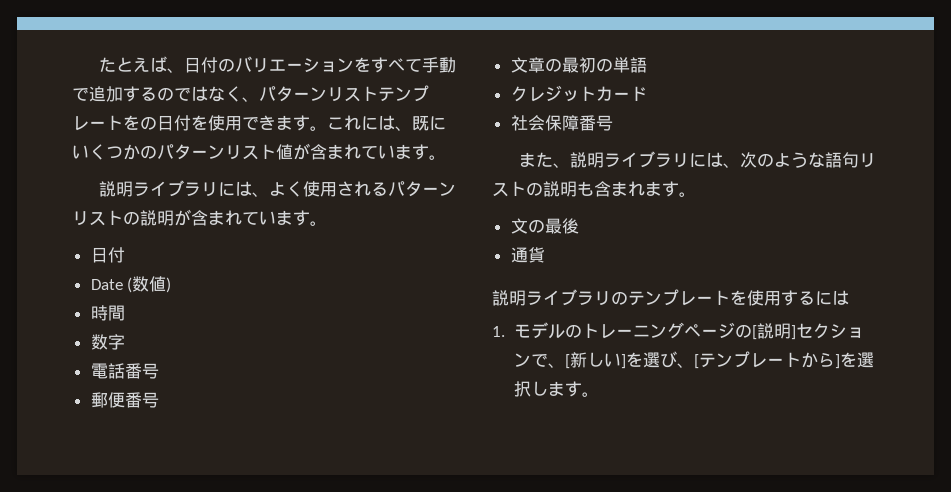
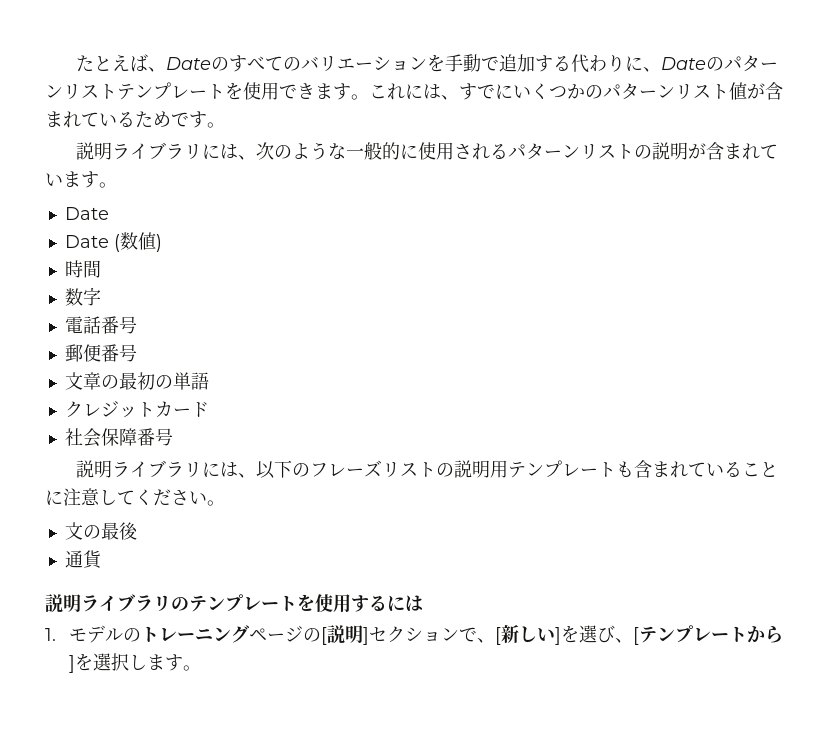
[184,57,219,73] 日付 -> [165,55,283,72] Dateのすべて
[371,57,423,73] すべて -> (445, 63) none
[157,86,259,102] のではなく、 -> [570,54,724,73] 代わりに、Dateの
[140,115,208,131] の日付を -> (243, 91) none
[412,115,429,131] 既 -> [459,83,495,100] すで
[395,144,412,159] ま -> [117,111,189,128] るためで
[269,181,304,197] よく -> [255,142,418,160] 次のような一般的に
[90,247,125,263] 日付 -> [64,207,109,220] Date
[519,151,877,168] [492,181,679,197] また、説明ライブラリには、次のような語句リストの説明も含まれます -> [75,460,778,479] [45,488,207,506] 説明ライブラリには、以下のフレーズリストの説明用テンプレートも含まれていることに注意してください

